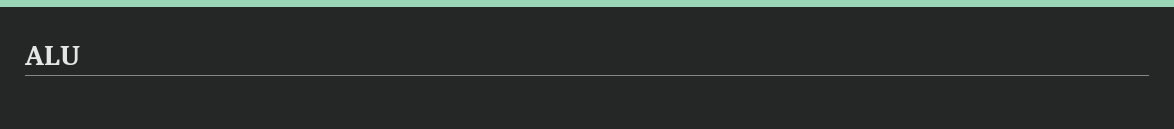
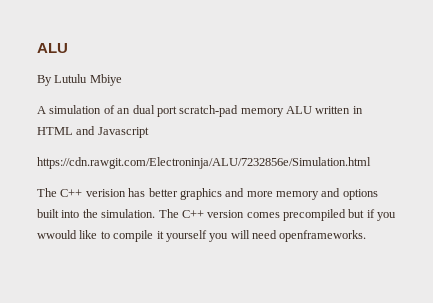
[24,46,80,65] ALU -> [37,43,68,53] [37,74,122,86] [37,105,363,117] [37,126,149,138] [37,157,371,169] [37,188,378,200] [37,209,397,221] [37,230,367,242] ALU // By Lutulu Mbiye // A simulation of an dual port scratch-pad memory ALU written in HTML and Javascript // https://cdn.rawgit.com/Electroninja/ALU/7232856e/Simulation.html // The C++ verision has better graphics and more memory and options built into the simulation. The C++ version comes precompiled but if you wwould like to compile it yourself you will need openframeworks.

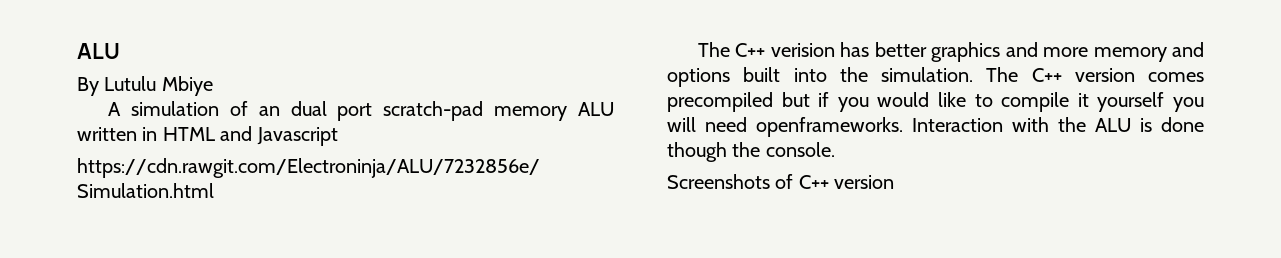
[37,230,77,239] wwould -> [877,92,930,107] would
(367, 236) none -> [912,117,1204,132] [667,142,835,162] [667,174,895,189] Interaction with the ALU is done though the console. // Screenshots of C++ version

